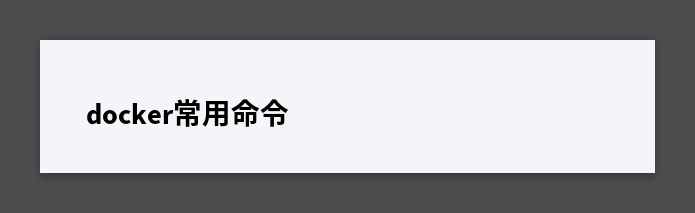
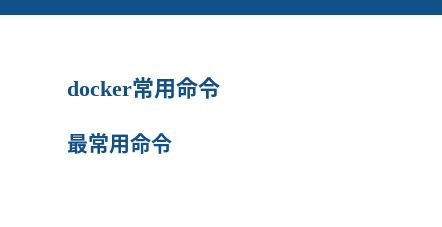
(289, 113) none -> [67,133,172,154] // 最常用命令

